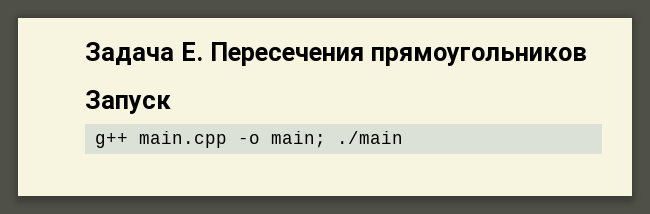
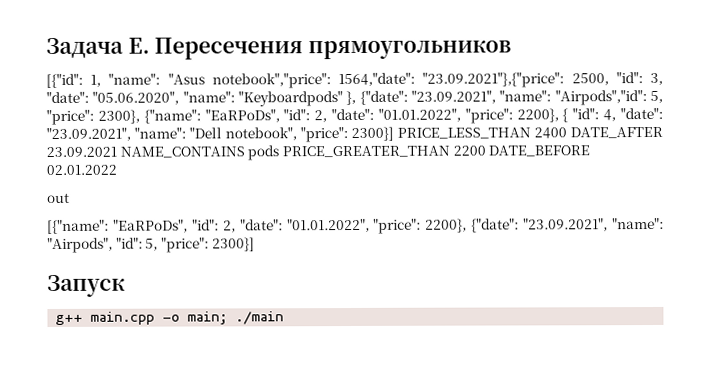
(587, 56) none -> [46,72,663,89] [46,90,663,107] [46,107,663,126] [46,126,663,143] [46,145,591,161] [46,164,117,176] [47,192,70,204] [47,217,664,235] [47,237,255,254] // [{"id": 1, "name": "Asus notebook","price": 1564,"date": "23.09.2021"},{"price": 2500, "id": 3, "date": "05.06.2020", "name": "Keyboardpods" }, {"date": "23.09.2021", "name": "Airpods","id": 5, "price": 2300}, {"name": "EaRPoDs", "id": 2, "date": "01.01.2022", "price": 2200}, { "id": 4, "date": "23.09.2021", "name": "Dell notebook", "price": 2300}] PRICE_LESS_THAN 2400 DATE_AFTER 23.09.2021 NAME_CONTAINS pods PRICE_GREATER_THAN 2200 DATE_BEFORE 02.01.2022 // out // [{"name": "EaRPoDs", "id": 2, "date": "01.01.2022", "price": 2200}, {"date": "23.09.2021", "name": "Airpods", "id": 5, "price": 2300}]

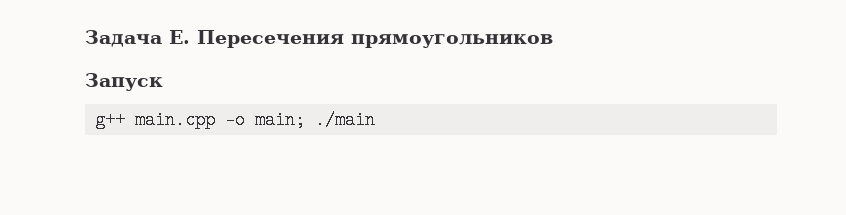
[46,72,663,89] [46,90,663,107] [46,107,663,126] [46,126,663,143] [46,145,591,161] [46,164,117,176] [47,192,70,204] [47,217,664,235] [47,237,255,254] // [{"id": 1, "name": "Asus notebook","price": 1564,"date": "23.09.2021"},{"price": 2500, "id": 3, "date": "05.06.2020", "name": "Keyboardpods" }, {"date": "23.09.2021", "name": "Airpods","id": 5, "price": 2300}, {"name": "EaRPoDs", "id": 2, "date": "01.01.2022", "price": 2200}, { "id": 4, "date": "23.09.2021", "name": "Dell notebook", "price": 2300}] PRICE_LESS_THAN 2400 DATE_AFTER 23.09.2021 NAME_CONTAINS pods PRICE_GREATER_THAN 2200 DATE_BEFORE 02.01.2022 // out // [{"name": "EaRPoDs", "id": 2, "date": "01.01.2022", "price": 2200}, {"date": "23.09.2021", "name": "Airpods", "id": 5, "price": 2300}] -> (553, 41) none

